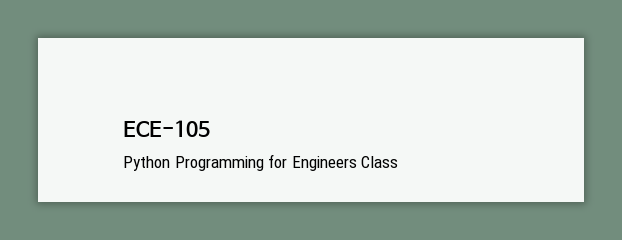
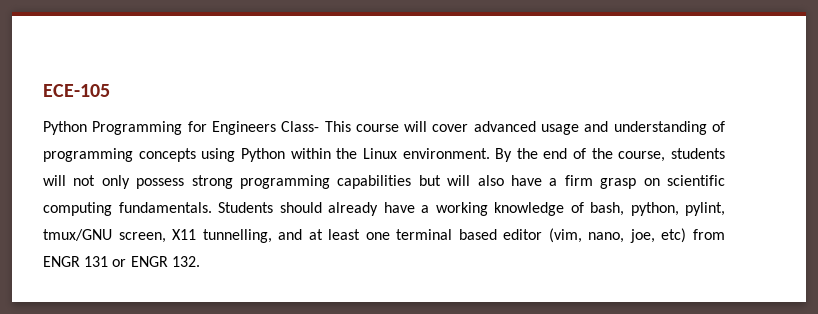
[361,156,399,168] Class -> [281,121,725,135] [43,148,725,162] [43,175,725,189] [43,202,725,216] [43,228,725,243] [43,256,200,267] Class- This course will cover advanced usage and understanding of programming concepts using Python within the Linux environment. By the end of the course, students will not only possess strong programming capabilities but will also have a firm grasp on scientific computing fundamentals. Students should already have a working knowledge of bash, python, pylint, tmux/GNU screen, X11 tunnelling, and at least one terminal based editor (vim, nano, joe, etc) from ENGR 131 or ENGR 132.

